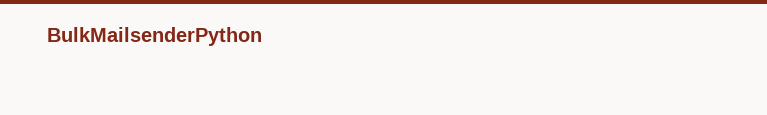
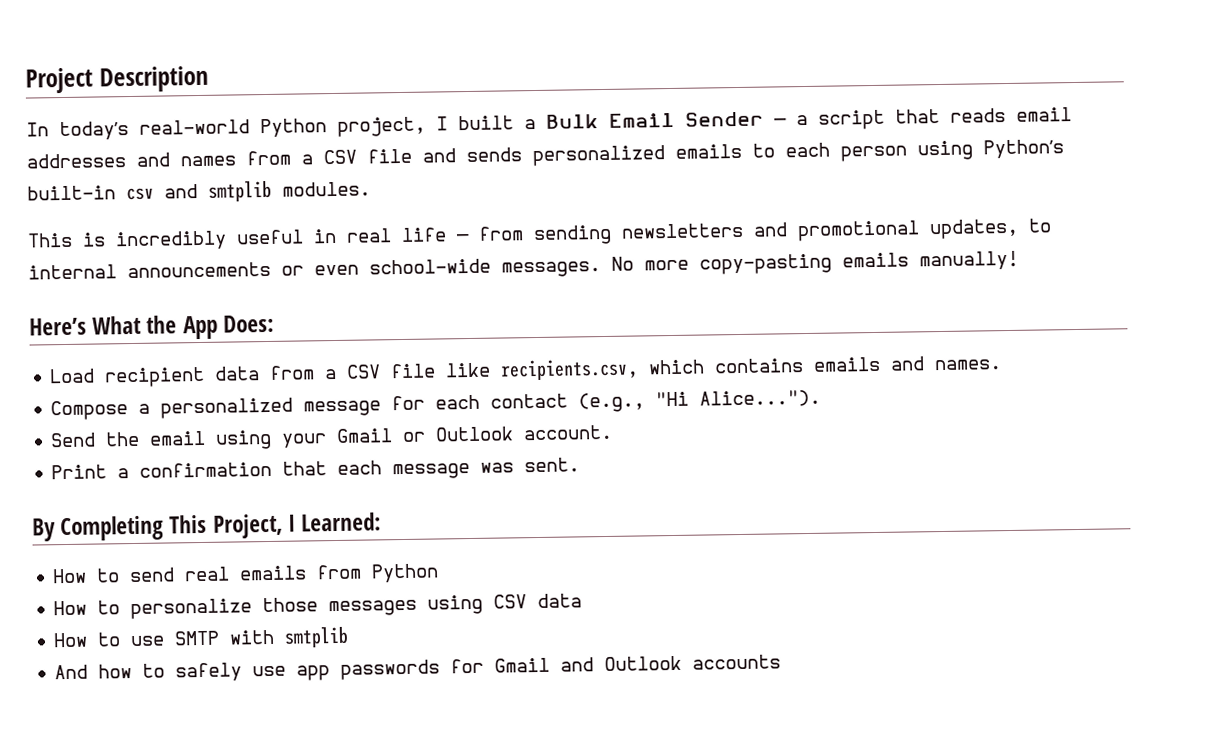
[47,27,262,46] BulkMailsenderPython -> [25,65,209,94] [26,107,1072,141] [26,139,1064,169] [27,180,371,202] [27,218,1052,251] [28,250,1019,280] [29,314,274,340] [49,356,1003,388] [50,389,822,421] [50,424,614,450] [51,457,581,480] [32,512,382,542] [52,563,440,584] [53,593,583,620] [53,626,350,648] [54,654,782,682] Project Description // In today’s real-world Python project, I built a Bulk Email Sender — a script that reads email addresses and names from a CSV file and sends personalized emails to each person using Python’s built-in csv and smtplib modules. // This is incredibly useful in real life — from sending newsletters and promotional updates, to internal announcements or even school-wide messages. No more copy-pasting emails manually! // Here’s What the App Does: // Load recipient data from a CSV file like recipients.csv, which contains emails and names. // Compose a personalized message for each contact (e.g., "Hi Alice..."). // Send the email using your Gmail or Outlook account. // Print a confirmation that each message was sent. // By Completing This Project, I Learned: // How to send real emails from Python // How to personalize those messages using CSV data // How to use SMTP with smtplib // And how to safely use app passwords for Gmail and Outlook accounts

